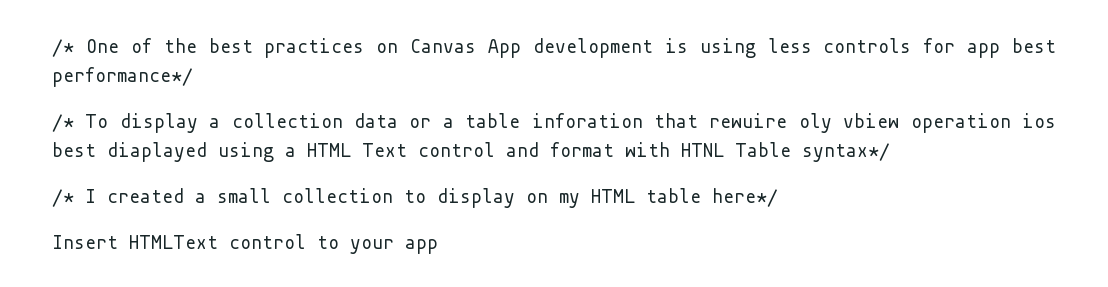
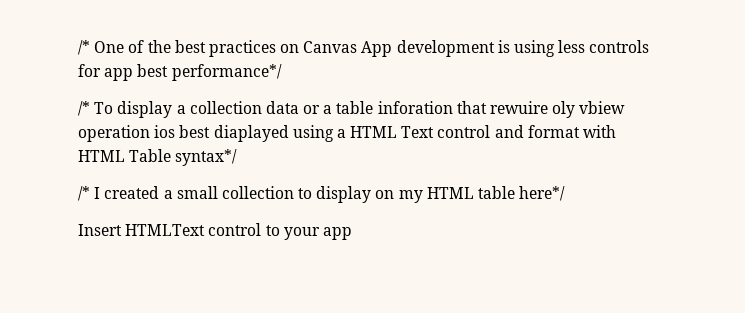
[681,143,724,157] HTNL -> [78,150,125,162] HTML

